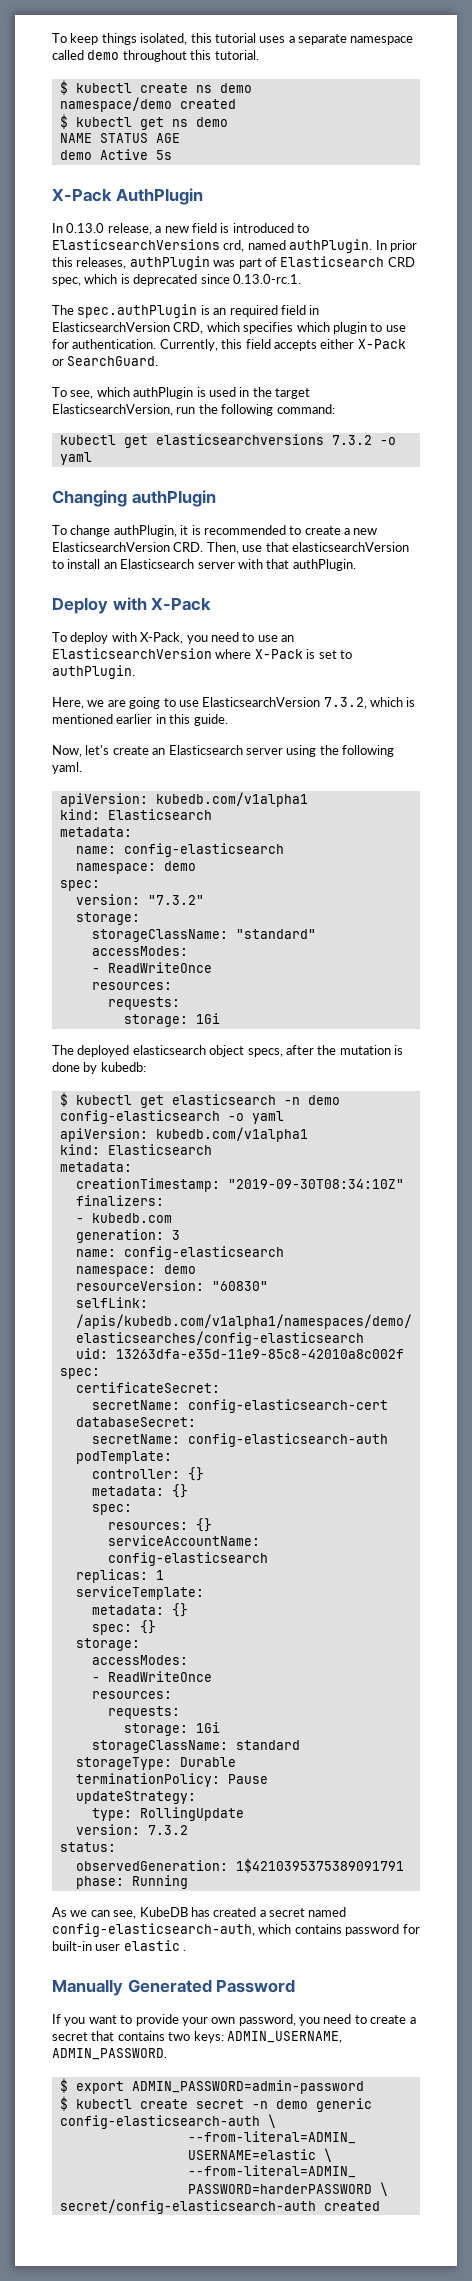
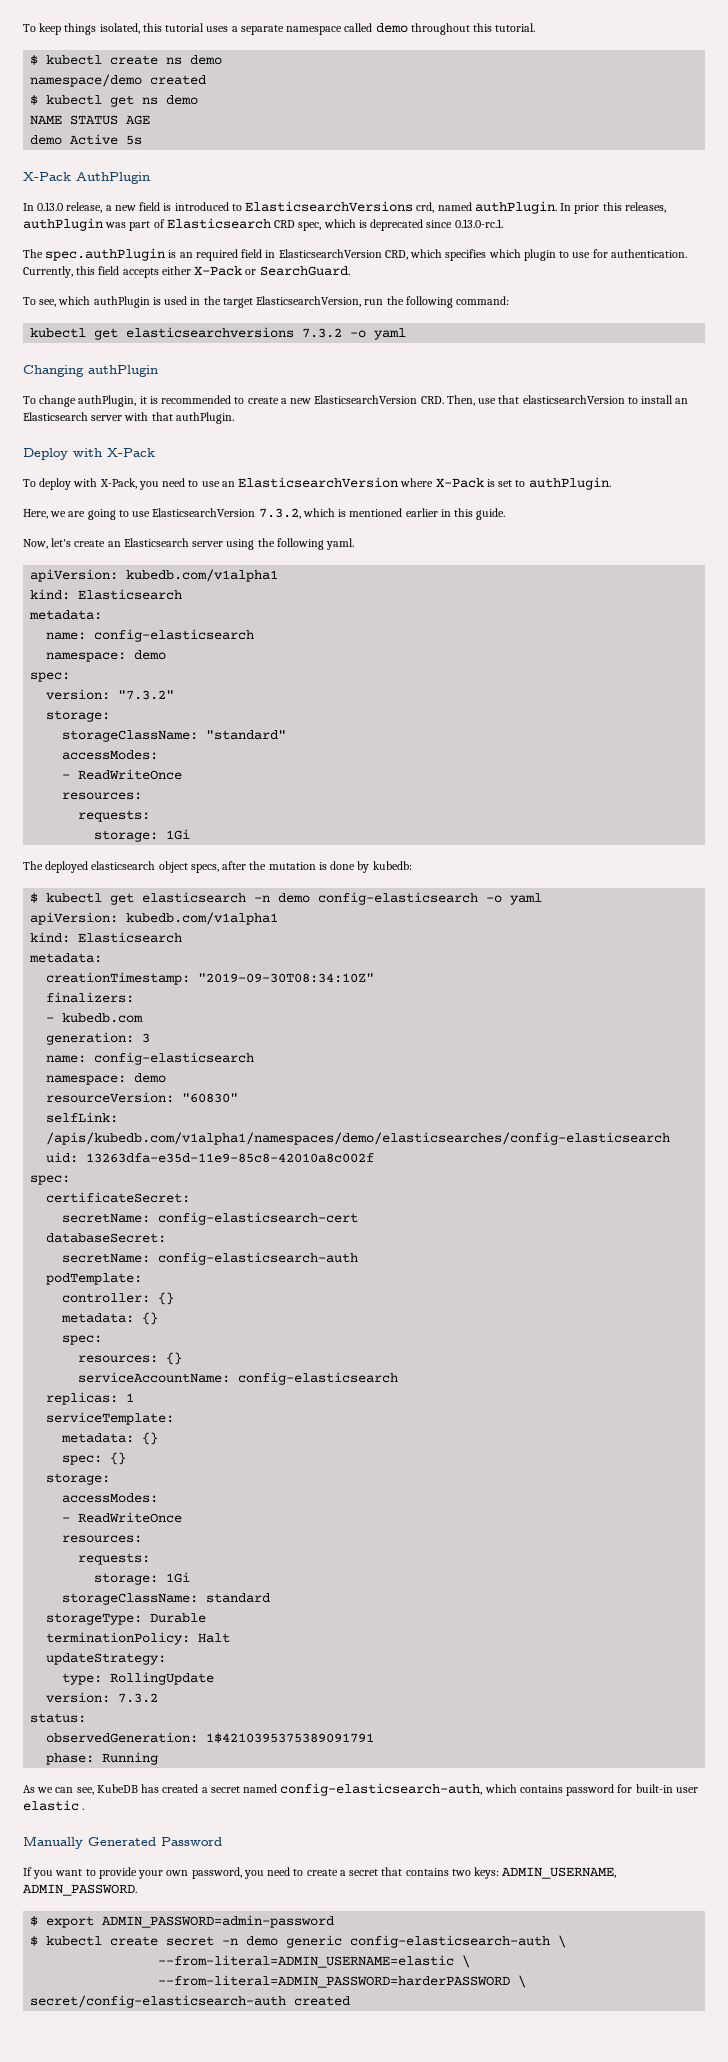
[227,1774,268,1784] Pause -> [198,1633,231,1643] Halt

